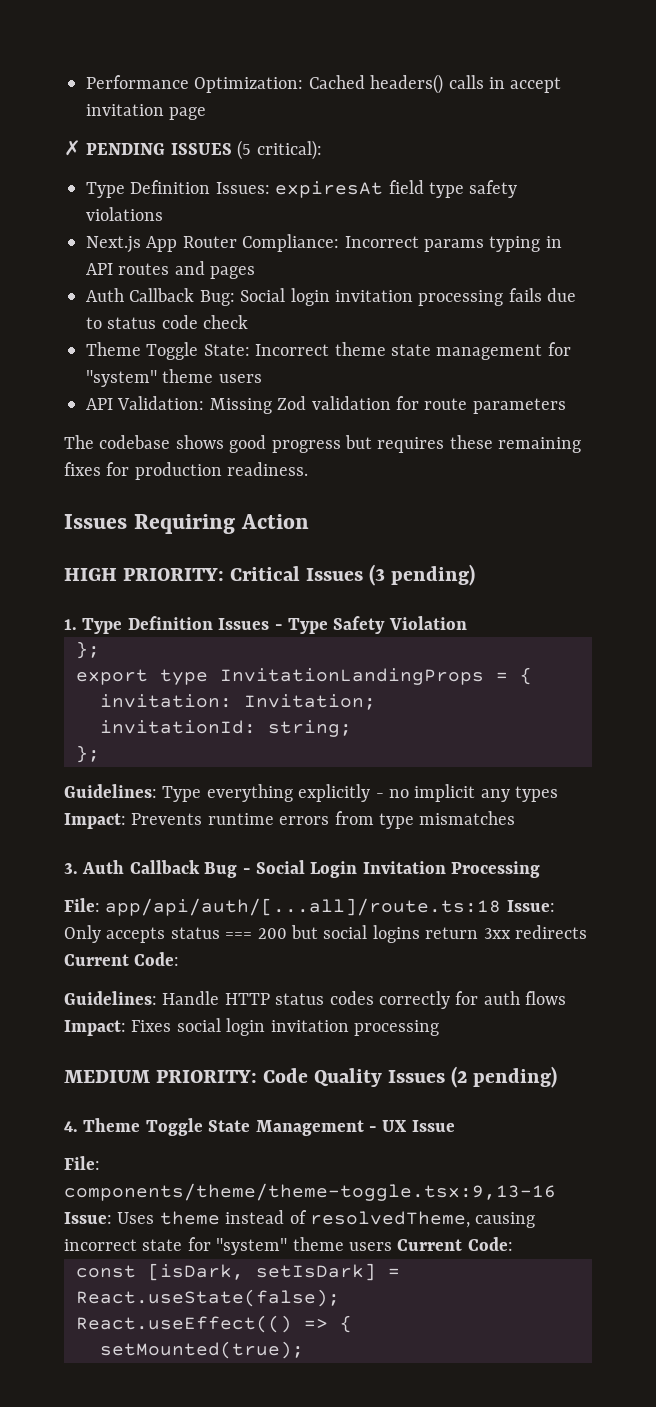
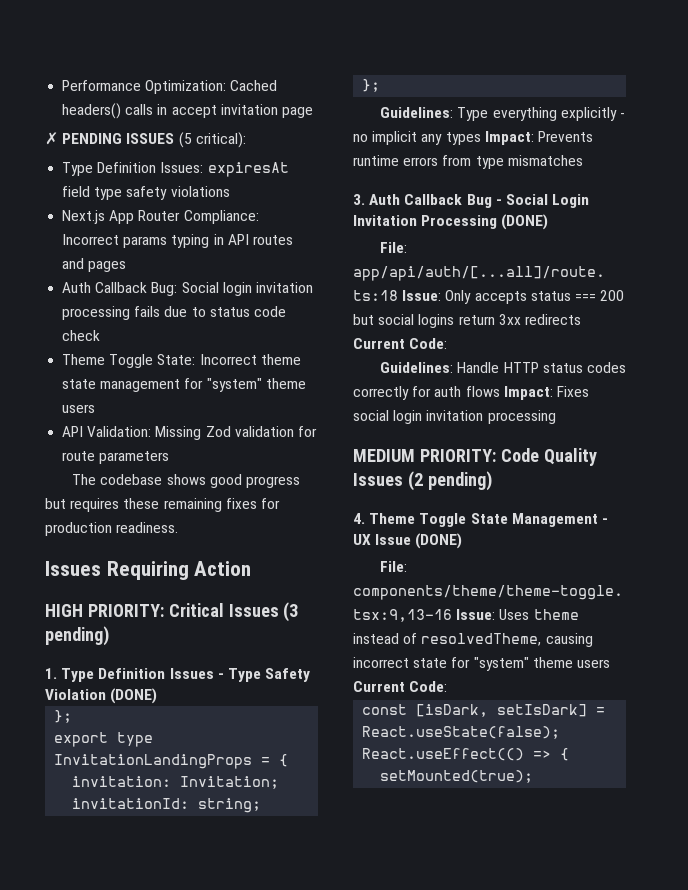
(467, 623) none -> [110,688,158,704] (DONE)
(541, 869) none -> [501,214,549,230] (DONE)
(455, 1126) none -> [415,533,463,549] (DONE)

